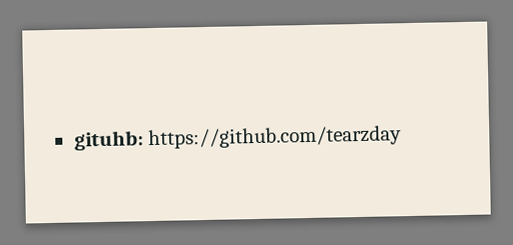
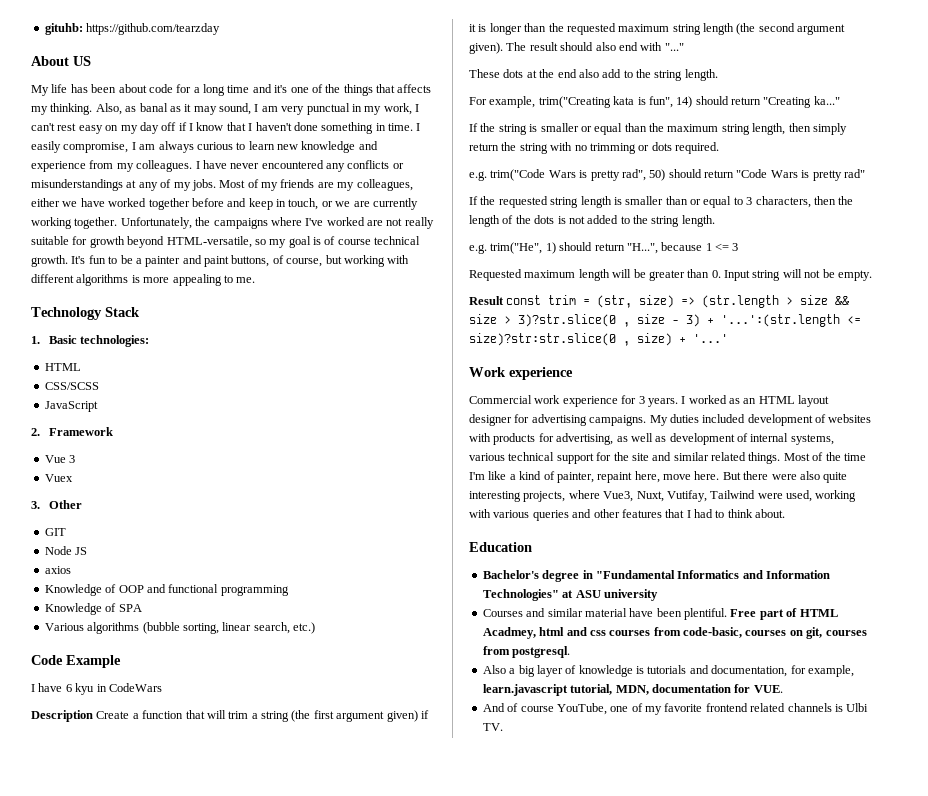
(403, 137) none -> [31,56,91,66] [31,84,432,96] [31,103,419,115] [31,122,421,134] [31,141,378,153] [31,160,404,172] [31,179,413,191] [31,198,418,210] [31,217,434,229] [31,236,421,248] [31,255,410,267] [31,274,256,286] [31,307,140,320] [31,335,150,347] [44,363,81,371] [44,382,99,390] [44,401,98,412] [31,427,114,436] [44,455,76,463] [44,474,73,482] [31,500,83,509] [44,528,66,536] [44,546,88,555] [44,566,71,574] [44,584,289,596] [44,603,142,615] [44,622,315,634] [31,655,121,668] [31,683,162,695] [31,710,429,722] [469,23,846,35] [469,42,684,54] [469,69,718,81] [469,96,840,108] [469,123,847,135] [469,142,719,154] [469,169,865,181] [469,196,854,208] [469,215,715,227] [469,242,739,254] [469,269,872,281] [469,295,850,308] [469,314,861,327] [469,333,728,346] [469,367,573,380] [469,395,830,407] [469,414,872,426] [469,433,834,445] [469,452,866,464] [469,471,848,483] [469,490,857,502] [469,509,786,521] [469,542,532,552] [482,570,830,582] [482,589,658,601] [482,608,838,620] [482,627,867,639] [482,646,571,658] [482,665,854,677] [482,684,783,696] [482,703,869,715] [482,723,503,731] // About US // My life has been about code for a long time and it's one of the things that affects my thinking. Also, as banal as it may sound, I am very punctual in my work, I can't rest easy on my day off if I know that I haven't done something in time. I easily compromise, I am always curious to learn new knowledge and experience from my colleagues. I have never encountered any conflicts or misunderstandings at any of my jobs. Most of my friends are my colleagues, either we have worked together before and keep in touch, or we are currently working together. Unfortunately, the campaigns where I've worked are not really suitable for growth beyond HTML-versatile, so my goal is of course technical growth. It's fun to be a painter and paint buttons, of course, but working with different algorithms is more appealing to me. // Technology Stack // 1. Basic technologies: // HTML // CSS/SCSS // JavaScript // 2. Framework // Vue 3 // Vuex // 3. Other // GIT // Node JS // axios // Knowledge of OOP and functional programming // Knowledge of SPA // Various algorithms (bubble sorting, linear search, etc.) // Code Example // I have 6 kyu in CodeWars // Description Create a function that will trim a string (the first argument given) if it is longer than the requested maximum string length (the second argument given). The result should also end with "..." // These dots at the end also add to the string length. // For example, trim("Creating kata is fun", 14) should return "Creating ka..." // If the string is smaller or equal than the maximum string length, then simply return the string with no trimming or dots required. // e.g. trim("Code Wars is pretty rad", 50) should return "Code Wars is pretty rad" // If the requested string length is smaller than or equal to 3 characters, then the length of the dots is not added to the string length. // e.g. trim("He", 1) should return "H...", because 1 <= 3 // Requested maximum length will be greater than 0. Input string will not be empty. // Result const trim = (str, size) => (str.length > size && size > 3)?str.slice(0 , size - 3) + '...':(str.length <= size)?str:str.slice(0 , size) + '...' // Work experience // Commercial work experience for 3 years. I worked as an HTML layout designer for advertising campaigns. My duties included development of websites with products for advertising, as well as development of internal systems, various technical support for the site and similar related things. Most of the time I'm like a kind of painter, repaint here, move here. But there were also quite interesting projects, where Vue3, Nuxt, Vutifay, Tailwind were used, working with various queries and other features that I had to think about. // Education // Bachelor's degree in "Fundamental Informatics and Information Technologies" at ASU university // Courses and similar material have been plentiful. Free part of HTML Acadmey, html and css courses from code-basic, courses on git, courses from postgresql. // Also a big layer of knowledge is tutorials and documentation, for example, learn.javascript tutorial, MDN, documentation for VUE. // And of course YouTube, one of my favorite frontend related channels is Ulbi TV.

